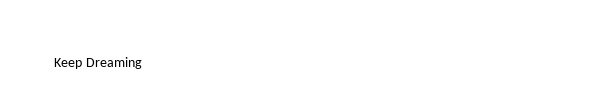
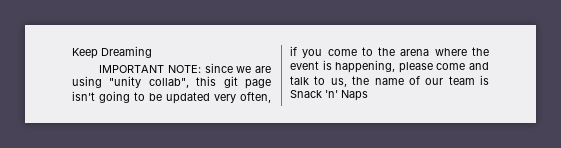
(142, 63) none -> [99,63,272,73] [72,76,271,89] [72,91,271,104] [290,46,489,58] [290,60,489,73] [290,75,489,87] [290,90,368,101] // IMPORTANT NOTE: since we are using "unity collab", this git page isn't going to be updated very often, if you come to the arena where the event is happening, please come and talk to us, the name of our team is Snack 'n' Naps

